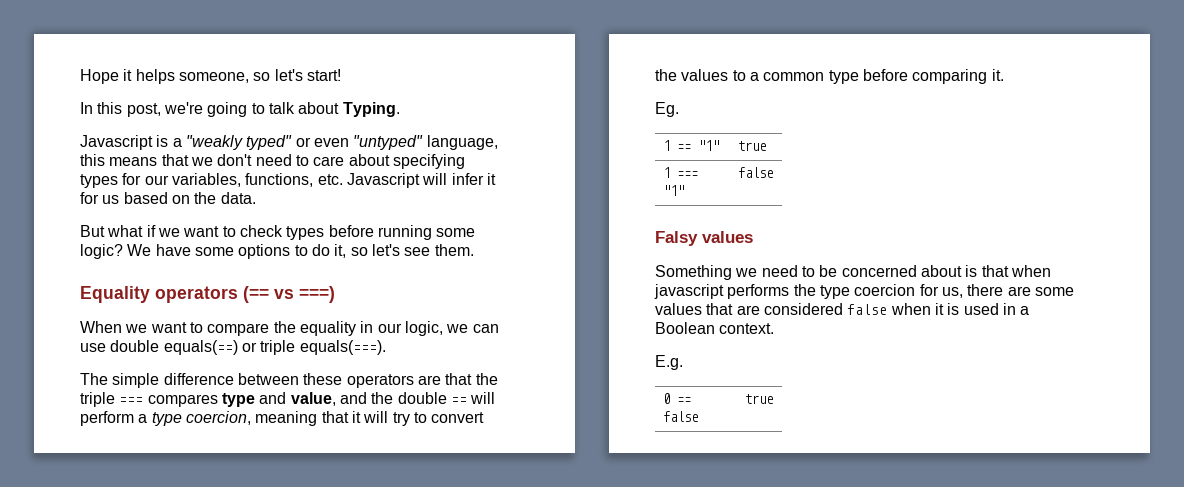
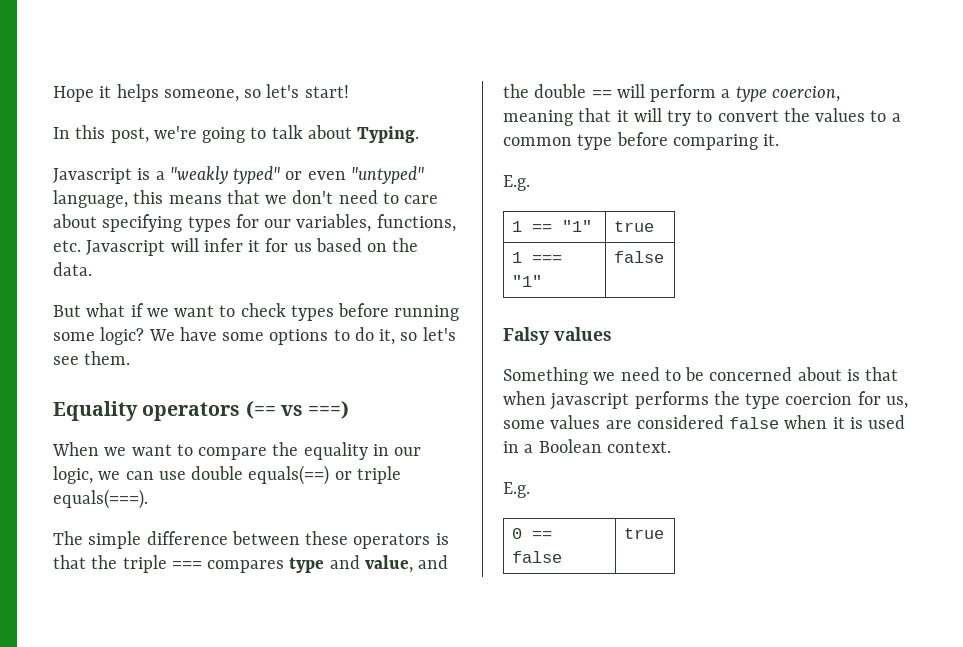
[417,375,441,385] are -> [435,533,449,545] is
[655,102,679,117] Eg. -> [503,175,530,191] E.g.
[967,284,1031,296] there are -> (908, 402) none
[706,303,734,315] that -> (601, 422) none

